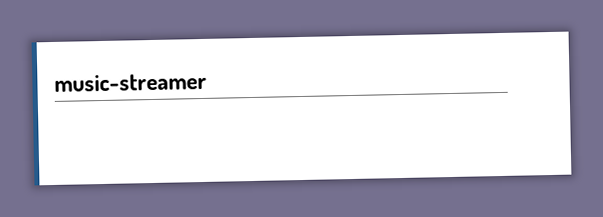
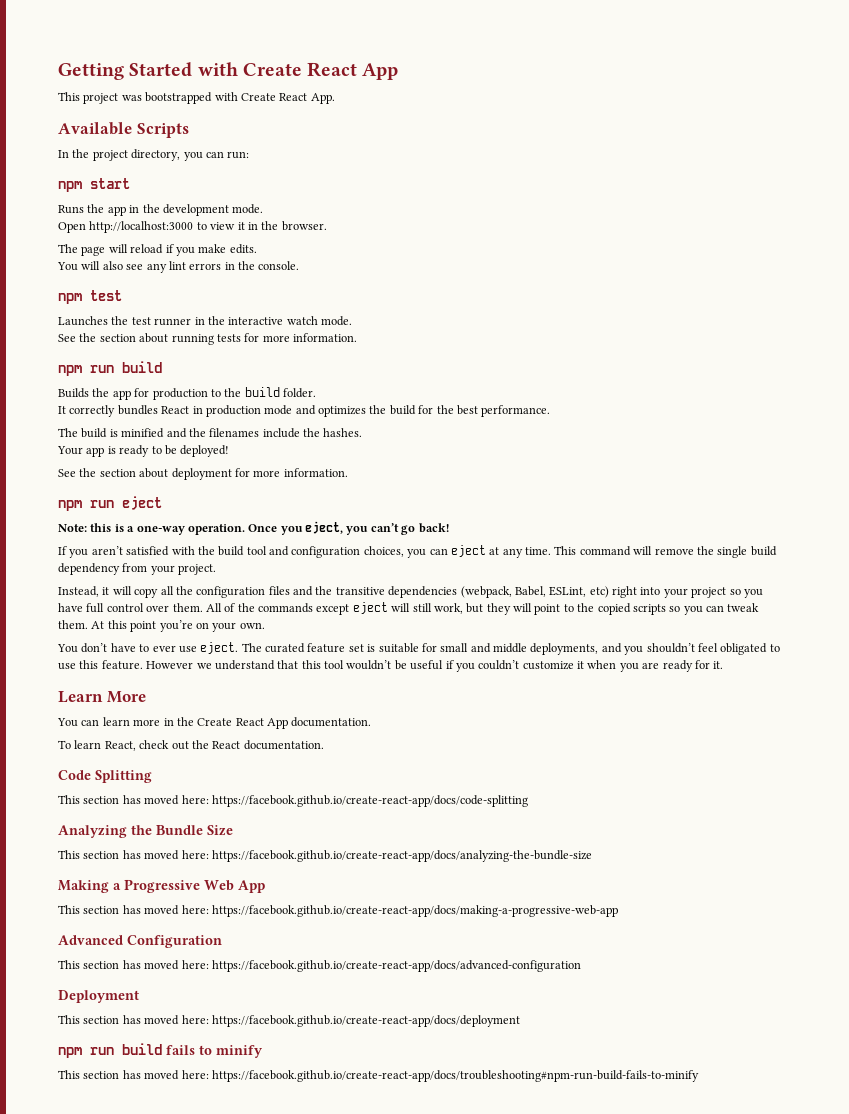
[54,72,207,92] music-streamer -> [58,62,399,80] [58,92,335,104] [58,122,189,138] [58,149,250,161] [58,178,130,192] [58,204,264,216] [58,221,327,233] [58,244,257,256] [57,261,300,273] [58,290,122,304] [58,316,352,326] [58,333,357,345] [58,361,162,376] [58,387,316,400] [58,405,551,417] [58,428,363,438] [57,445,230,457] [58,468,348,480] [58,496,162,511] [58,521,449,535] [58,545,777,558] [58,563,217,575] [58,586,763,598] [58,602,760,615] [58,620,265,632] [57,642,780,655] [58,660,724,672] [58,691,146,703] [57,717,372,729] [58,740,324,751] [58,770,152,783] [58,795,528,807] [58,825,233,838] [58,850,592,862] [58,879,265,893] [58,905,618,917] [58,935,222,948] [58,960,581,972] [58,990,139,1003] [58,1015,520,1027] [58,1043,263,1058] [58,1070,699,1082] Getting Started with Create React App // This project was bootstrapped with Create React App. // Available Scripts // In the project directory, you can run: // npm start // Runs the app in the development mode. // Open http://localhost:3000 to view it in the browser. // The page will reload if you make edits. // You will also see any lint errors in the console. // npm test // Launches the test runner in the interactive watch mode. // See the section about running tests for more information. // npm run build // Builds the app for production to the build folder. // It correctly bundles React in production mode and optimizes the build for the best performance. // The build is minified and the filenames include the hashes. // Your app is ready to be deployed! // See the section about deployment for more information. // npm run eject // Note: this is a one-way operation. Once you eject, you can’t go back! // If you aren’t satisfied with the build tool and configuration choices, you can eject at any time. This command will remove the single build dependency from your project. // Instead, it will copy all the configuration files and the transitive dependencies (webpack, Babel, ESLint, etc) right into your project so you have full control over them. All of the commands except eject will still work, but they will point to the copied scripts so you can tweak them. At this point you’re on your own. // You don’t have to ever use eject. The curated feature set is suitable for small and middle deployments, and you shouldn’t feel obligated to use this feature. However we understand that this tool wouldn’t be useful if you couldn’t customize it when you are ready for it. // Learn More // You can learn more in the Create React App documentation. // To learn React, check out the React documentation. // Code Splitting // This section has moved here: https://facebook.github.io/create-react-app/docs/code-splitting // Analyzing the Bundle Size // This section has moved here: https://facebook.github.io/create-react-app/docs/analyzing-the-bundle-size // Making a Progressive Web App // This section has moved here: https://facebook.github.io/create-react-app/docs/making-a-progressive-web-app // Advanced Configuration // This section has moved here: https://facebook.github.io/create-react-app/docs/advanced-configuration // Deployment // This section has moved here: https://facebook.github.io/create-react-app/docs/deployment // npm run build fails to minify // This section has moved here: https://facebook.github.io/create-react-app/docs/troubleshooting#npm-run-build-fails-to-minify

